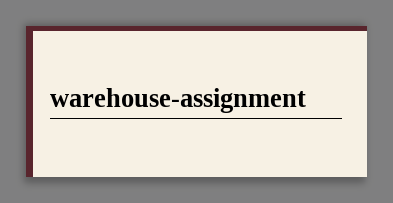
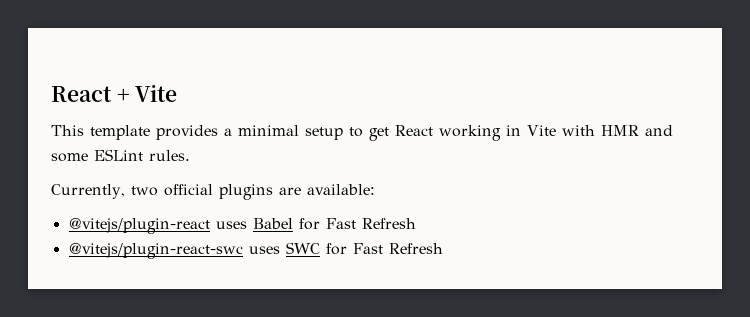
[50,88,306,113] warehouse-assignment -> [51,84,178,102] [51,125,673,141] [51,149,190,162] [51,184,375,200] [68,218,416,234] [68,242,443,259] React + Vite // This template provides a minimal setup to get React working in Vite with HMR and some ESLint rules. // Currently, two official plugins are available: // @vitejs/plugin-react uses Babel for Fast Refresh // @vitejs/plugin-react-swc uses SWC for Fast Refresh

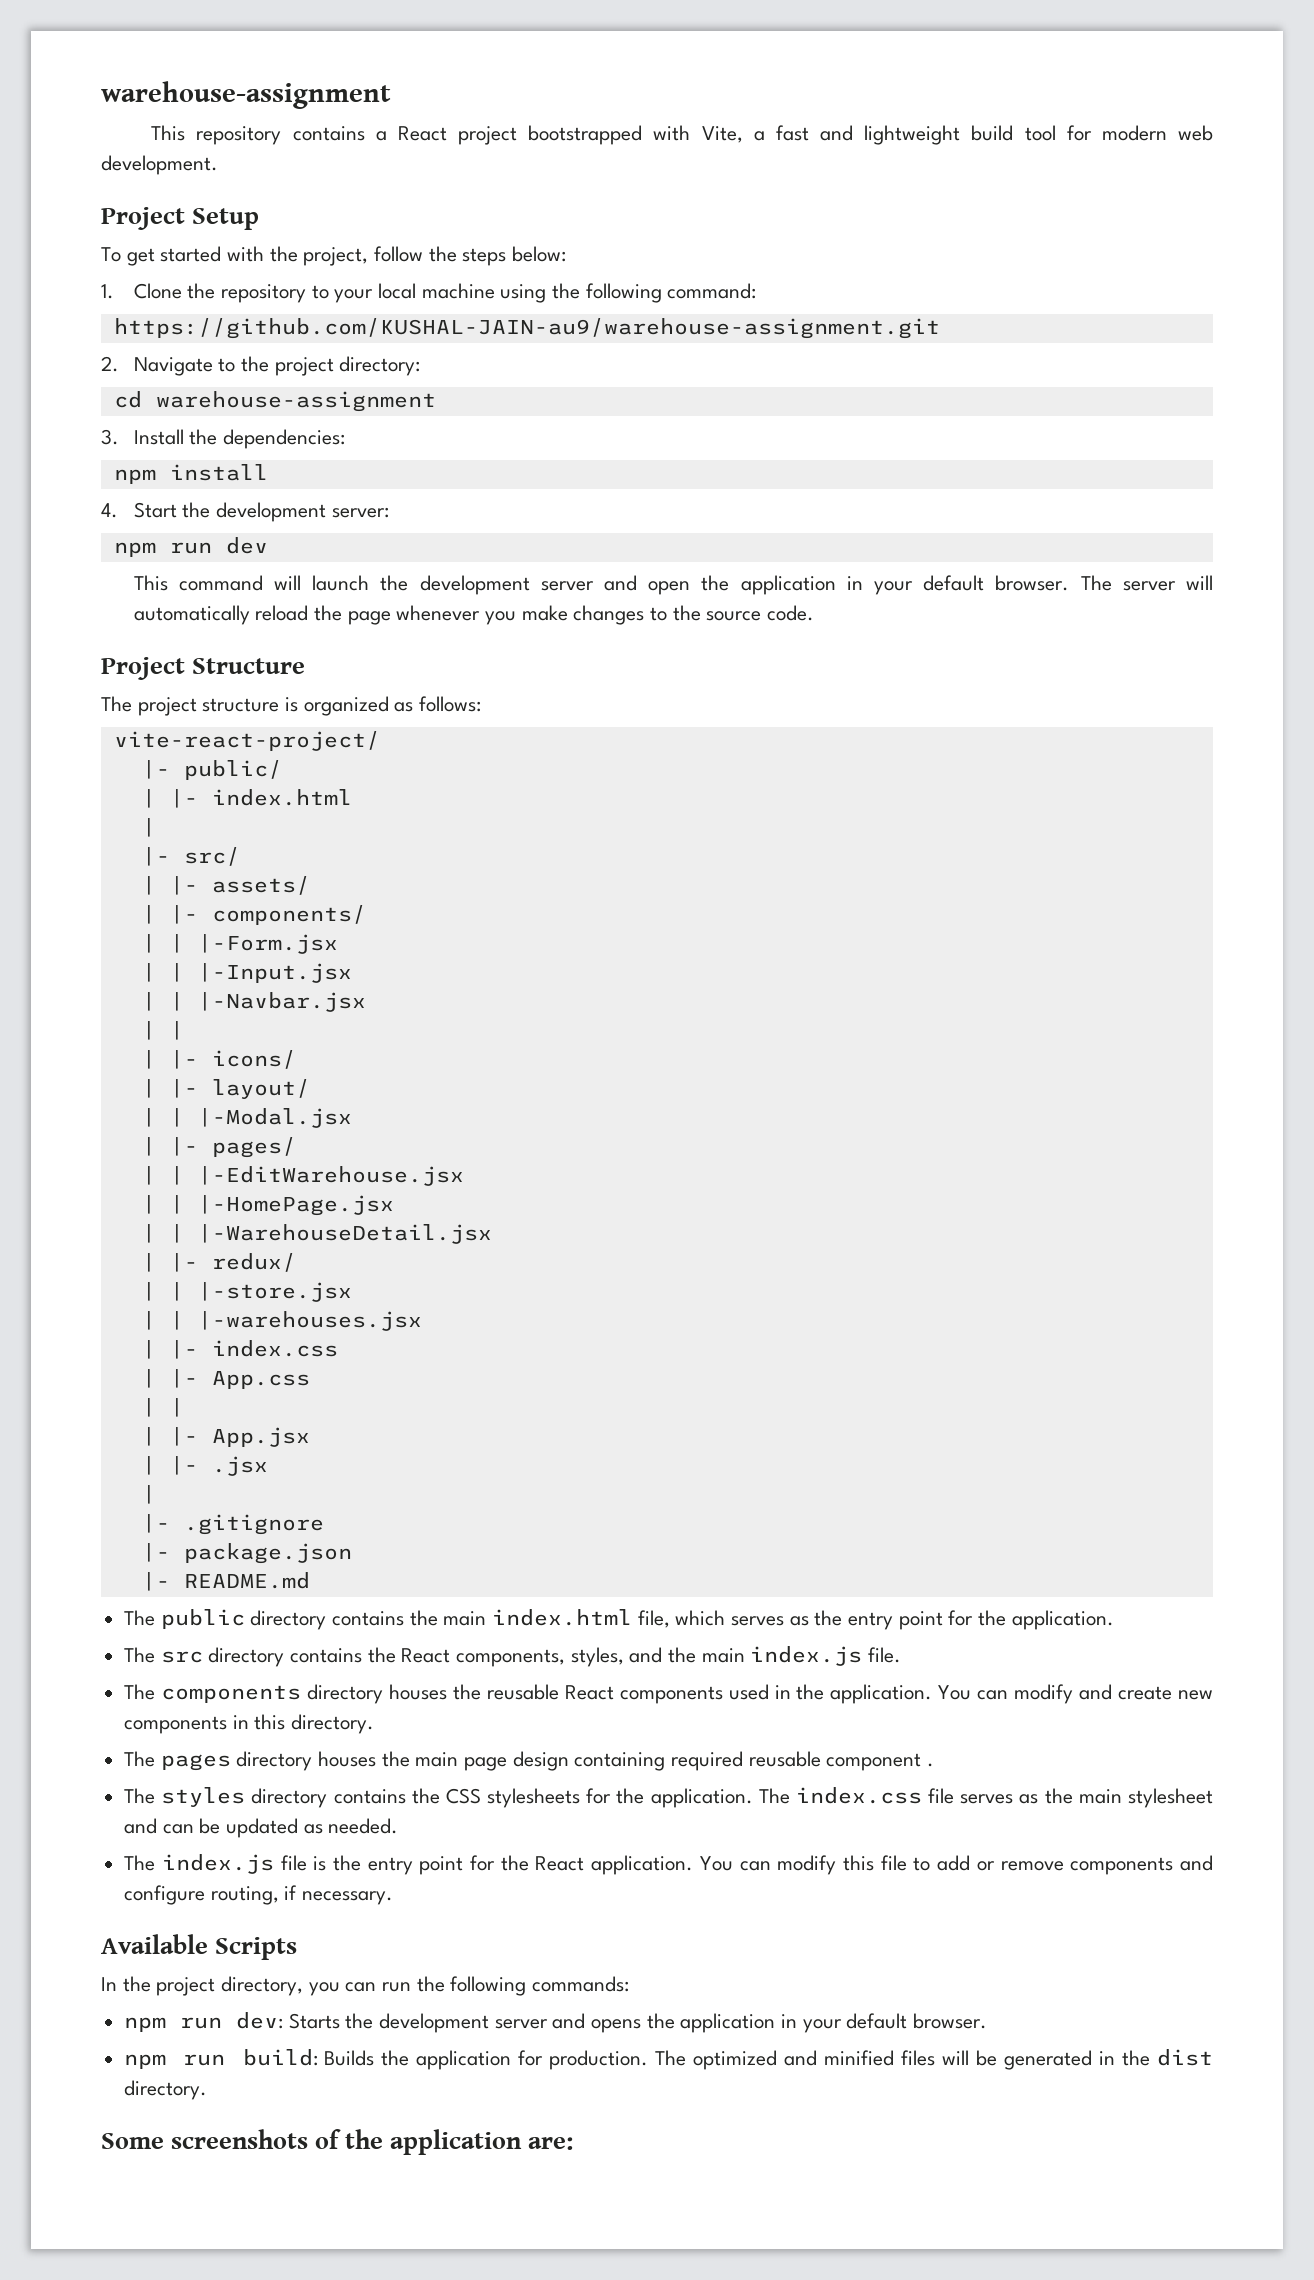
[51,84,178,102] [51,125,673,141] [51,149,190,162] [51,184,375,200] [68,218,416,234] [68,242,443,259] React + Vite // This template provides a minimal setup to get React working in Vite with HMR and some ESLint rules. // Currently, two official plugins are available: // @vitejs/plugin-react uses Babel for Fast Refresh // @vitejs/plugin-react-swc uses SWC for Fast Refresh -> [101,81,391,109] [151,125,1213,145] [101,155,218,175] [101,207,260,230] [101,246,567,266] [101,283,757,303] [113,318,940,339] [101,356,421,376] [113,391,436,412] [101,429,346,449] [113,464,268,484] [101,502,389,522] [113,537,268,557] [133,575,1213,595] [133,605,815,625] [101,657,306,680] [101,696,482,716] [113,731,380,751] [141,760,282,780] [141,789,352,808] [141,818,156,837] [141,847,240,866] [141,876,310,895] [141,905,366,925] [141,934,338,954] [141,963,352,983] [141,992,366,1012] [141,1021,184,1040] [141,1050,296,1069] [141,1079,310,1099] [141,1108,352,1128] [141,1137,296,1158] [141,1166,464,1186] [141,1195,394,1216] [141,1224,492,1244] [141,1253,296,1272] [141,1282,352,1302] [141,1311,422,1331] [141,1340,338,1359] [141,1369,310,1389] [141,1398,184,1417] [141,1427,310,1447] [141,1456,268,1476] [141,1485,156,1504] [141,1514,324,1535] [141,1543,352,1564] [141,1572,310,1591] [124,1609,1114,1630] [124,1646,902,1667] [124,1684,1213,1704] [124,1714,375,1734] [124,1751,935,1771] [124,1787,1213,1808] [124,1818,399,1838] [124,1854,1214,1875] [124,1885,394,1905] [101,1934,298,1960] [101,1976,630,1996] [124,2012,988,2033] [124,2049,1214,2070] [124,2080,208,2100] [101,2129,574,2155] warehouse-assignment // This repository contains a React project bootstrapped with Vite, a fast and lightweight build tool for modern web development. // Project Setup // To get started with the project, follow the steps below: // 1. Clone the repository to your local machine using the following command: // https://github.com/KUSHAL-JAIN-au9/warehouse-assignment.git // 2. Navigate to the project directory: // cd warehouse-assignment // 3. Install the dependencies: // npm install // 4. Start the development server: // npm run dev // This command will launch the development server and open the application in your default browser. The server will automatically reload the page whenever you make changes to the source code. // Project Structure // The project structure is organized as follows: // vite-react-project/ // |- public/ // | |- index.html // | // |- src/ // | |- assets/ // | |- components/ // | | |-Form.jsx // | | |-Input.jsx // | | |-Navbar.jsx // | | // | |- icons/ // | |- layout/ // | | |-Modal.jsx // | |- pages/ // | | |-EditWarehouse.jsx // | | |-HomePage.jsx // | | |-WarehouseDetail.jsx // | |- redux/ // | | |-store.jsx // | | |-warehouses.jsx // | |- index.css // | |- App.css // | | // | |- App.jsx // | |- .jsx // | // |- .gitignore // |- package.json // |- README.md // The public directory contains the main index.html file, which serves as the entry point for the application. // The src directory contains the React components, styles, and the main index.js file. // The components directory houses the reusable React components used in the application. You can modify and create new components in this directory. // The pages directory houses the main page design containing required reusable component . // The styles directory contains the CSS stylesheets for the application. The index.css file serves as the main stylesheet and can be updated as needed. // The index.js file is the entry point for the React application. You can modify this file to add or remove components and configure routing, if necessary. // Available Scripts // In the project directory, you can run the following commands: // npm run dev: Starts the development server and opens the application in your default browser. // npm run build: Builds the application for production. The optimized and minified files will be generated in the dist directory. // Some screenshots of the application are:

